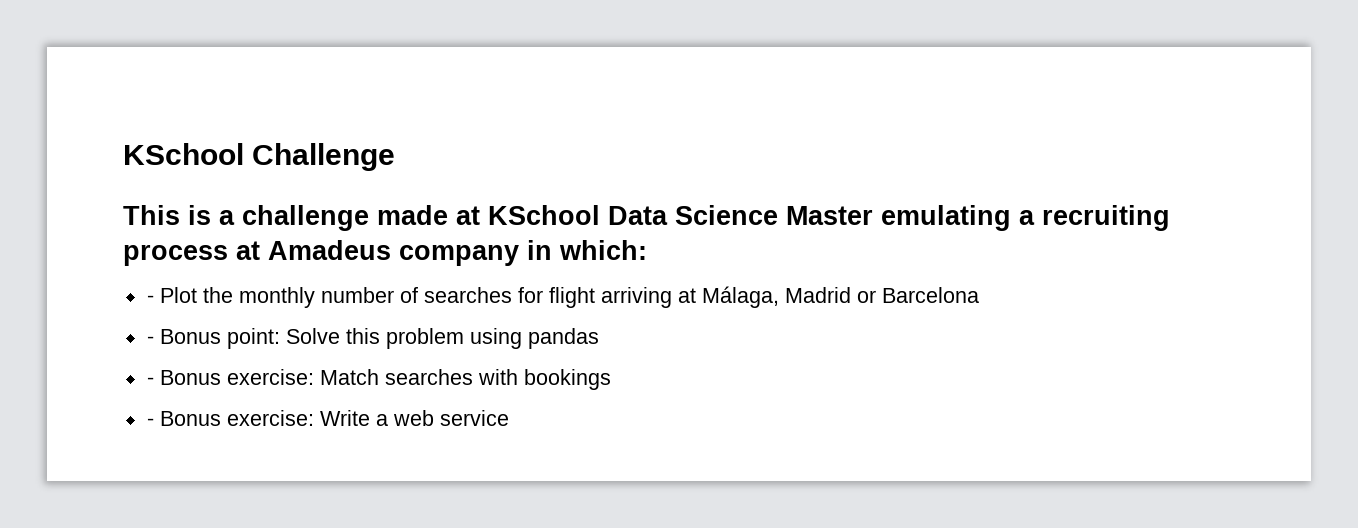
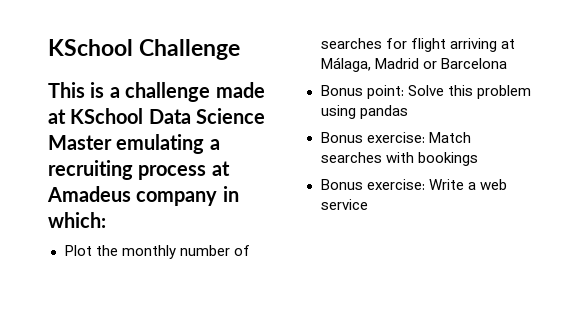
[146,295,154,303] - -> (106, 220) none
[146,336,154,344] - -> (507, 63) none
[146,377,154,385] - -> (408, 112) none
[146,418,154,426] - -> (478, 159) none

